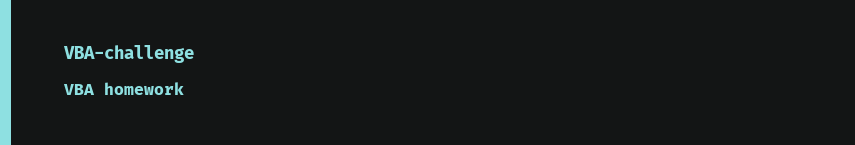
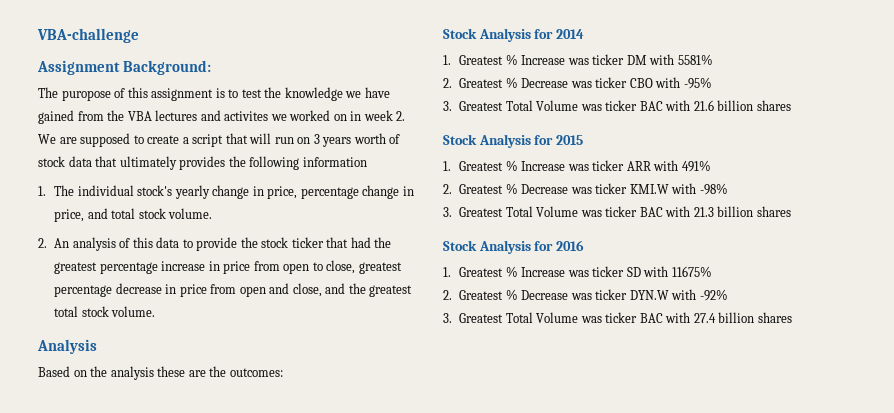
[63,82,184,95] VBA homework -> [37,60,211,75] [38,87,390,101] [38,110,406,124] [38,133,401,147] [38,156,367,170] [38,185,414,199] [54,208,213,222] [38,237,392,251] [54,260,402,274] [54,283,413,297] [54,306,156,317] [37,339,97,354] [38,366,283,380] [443,28,584,42] [443,54,713,65] [443,77,712,89] [443,100,791,111] [443,134,583,148] [443,160,711,172] [443,183,728,195] [443,206,791,217] [443,240,584,254] [443,266,712,277] [443,289,728,301] [443,312,792,323] Assignment Background: // The puropose of this assignment is to test the knowledge we have gained from the VBA lectures and activites we worked on in week 2. We are supposed to create a script that will run on 3 years worth of stock data that ultimately provides the following information // 1. The individual stock's yearly change in price, percentage change in price, and total stock volume. // 2. An analysis of this data to provide the stock ticker that had the greatest percentage increase in price from open to close, greatest percentage decrease in price from open and close, and the greatest total stock volume. // Analysis // Based on the analysis these are the outcomes: // Stock Analysis for 2014 // 1. Greatest % Increase was ticker DM with 5581% // 2. Greatest % Decrease was ticker CBO with -95% // 3. Greatest Total Volume was ticker BAC with 21.6 billion shares // Stock Analysis for 2015 // 1. Greatest % Increase was ticker ARR with 491% // 2. Greatest % Decrease was ticker KMI.W with -98% // 3. Greatest Total Volume was ticker BAC with 21.3 billion shares // Stock Analysis for 2016 // 1. Greatest % Increase was ticker SD with 11675% // 2. Greatest % Decrease was ticker DYN.W with -92% // 3. Greatest Total Volume was ticker BAC with 27.4 billion shares

